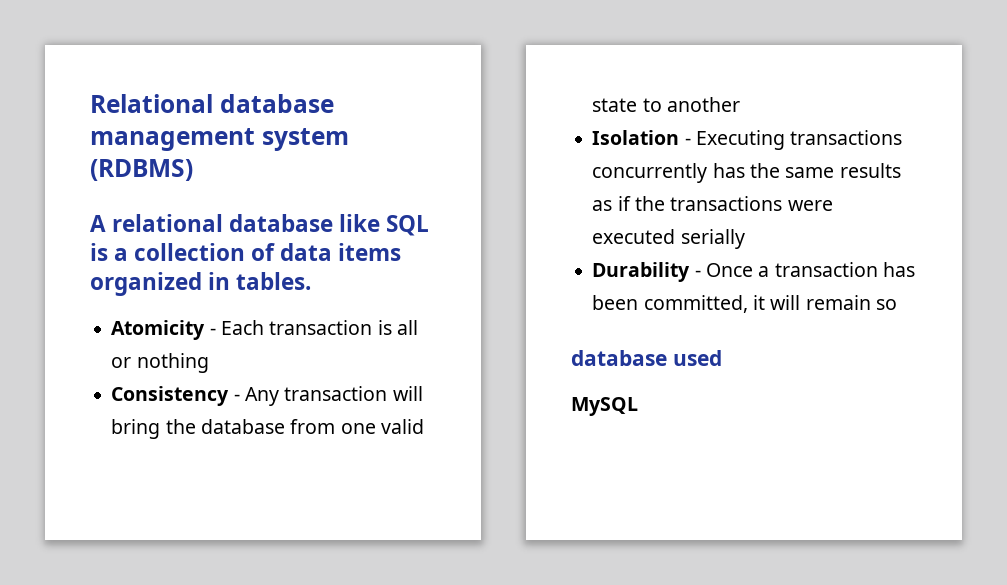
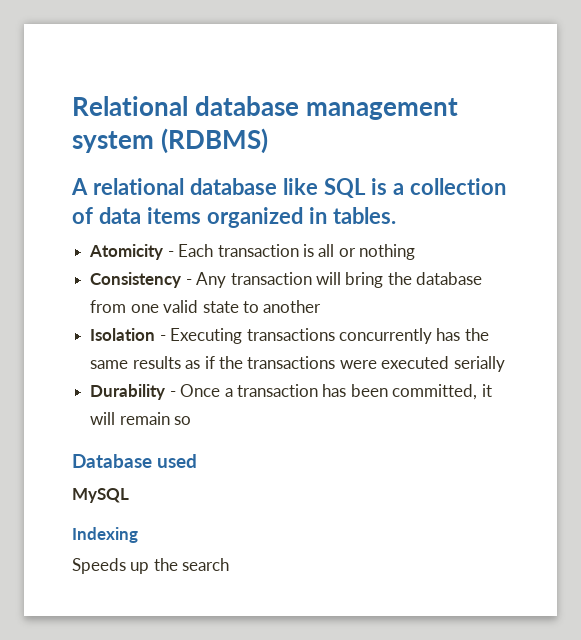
[571,350,667,366] database -> [72,454,152,468] Database
(638, 406) none -> [72,527,138,543] [72,558,230,574] // Indexing // Speeds up the search

